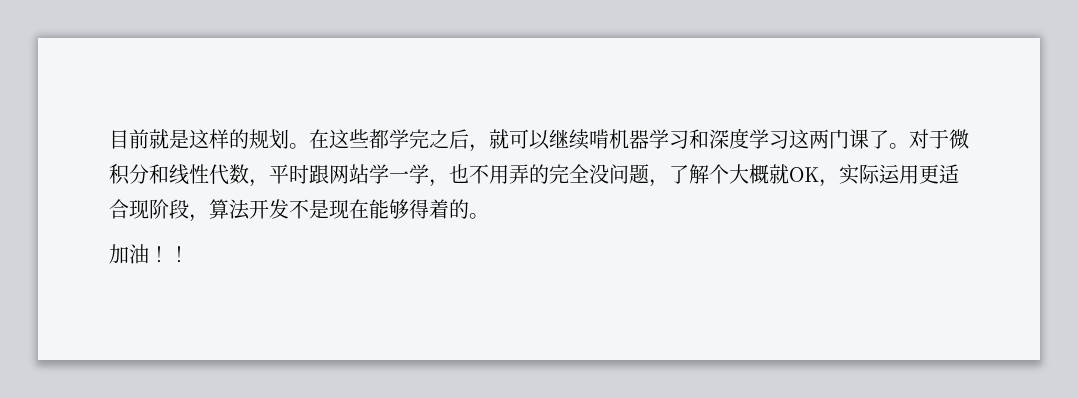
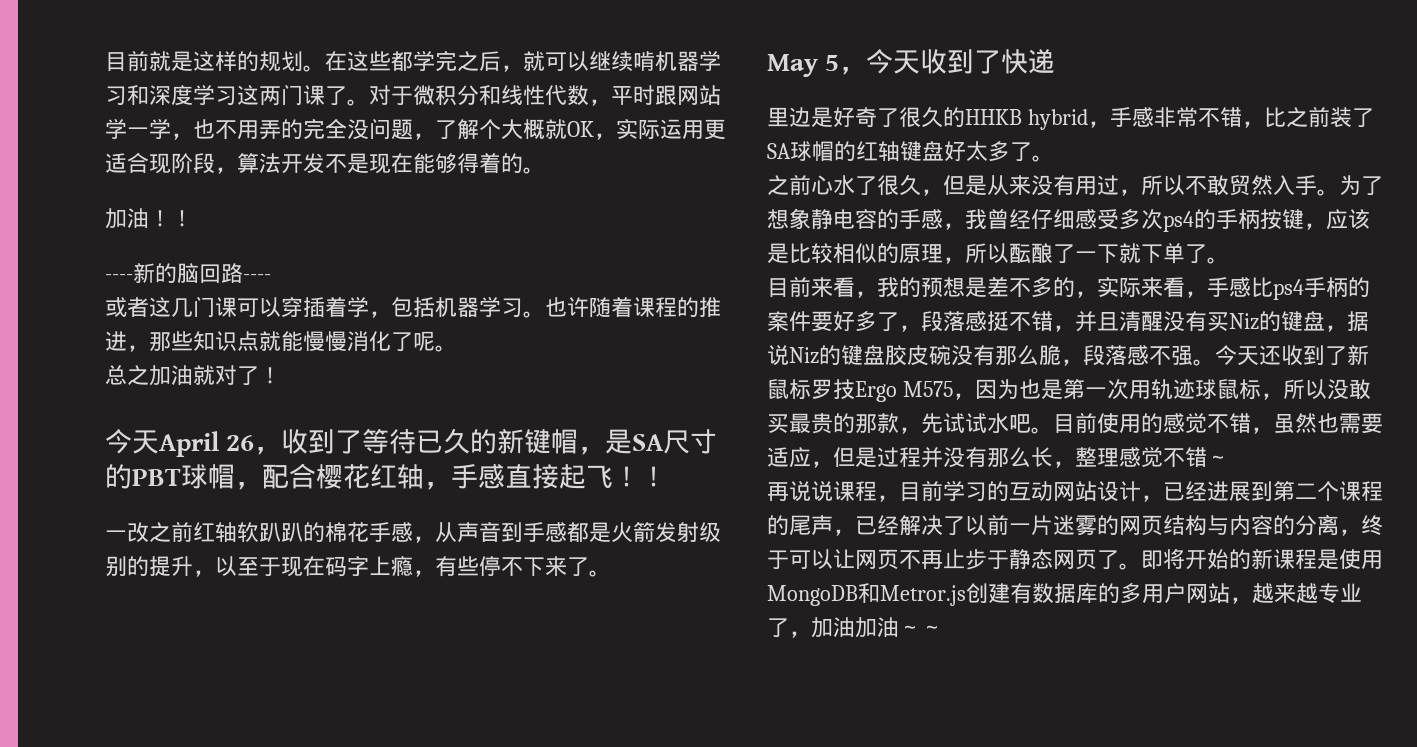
(189, 254) none -> [105,263,271,283] [105,296,721,318] [105,331,457,352] [105,365,281,386] [105,428,718,457] [105,463,667,490] [105,521,721,543] [105,555,611,577] [767,49,1056,77] [767,106,1374,130] [767,141,1054,162] [767,174,1383,196] [767,208,1370,232] [767,243,1229,264] [767,276,1370,300] [767,311,1369,332] [767,345,1369,366] [767,379,1371,402] [767,412,1383,434] [767,447,1229,468] [767,480,1383,502] [767,514,1383,536] [767,548,1383,570] [767,583,1362,606] [767,617,943,638] // ----新的脑回路---- // 或者这几门课可以穿插着学，包括机器学习。也许随着课程的推进，那些知识点就能慢慢消化了呢。 // 总之加油就对了！ // 今天April 26，收到了等待已久的新键帽，是SA尺寸的PBT球帽，配合樱花红轴，手感直接起飞！！ // 一改之前红轴软趴趴的棉花手感，从声音到手感都是火箭发射级别的提升，以至于现在码字上瘾，有些停不下来了。 // May 5，今天收到了快递 // 里边是好奇了很久的HHKB hybrid，手感非常不错，比之前装了SA球帽的红轴键盘好太多了。 // 之前心水了很久，但是从来没有用过，所以不敢贸然入手。为了想象静电容的手感，我曾经仔细感受多次ps4的手柄按键，应该是比较相似的原理，所以酝酿了一下就下单了。 // 目前来看，我的预想是差不多的，实际来看，手感比ps4手柄的案件要好多了，段落感挺不错，并且清醒没有买Niz的键盘，据说Niz的键盘胶皮碗没有那么脆，段落感不强。今天还收到了新鼠标罗技Ergo M575，因为也是第一次用轨迹球鼠标，所以没敢买最贵的那款，先试试水吧。目前使用的感觉不错，虽然也需要适应，但是过程并没有那么长，整理感觉不错～ // 再说说课程，目前学习的互动网站设计，已经进展到第二个课程的尾声，已经解决了以前一片迷雾的网页结构与内容的分离，终于可以让网页不再止步于静态网页了。即将开始的新课程是使用MongoDB和Metror.js创建有数据库的多用户网站，越来越专业了，加油加油～～

